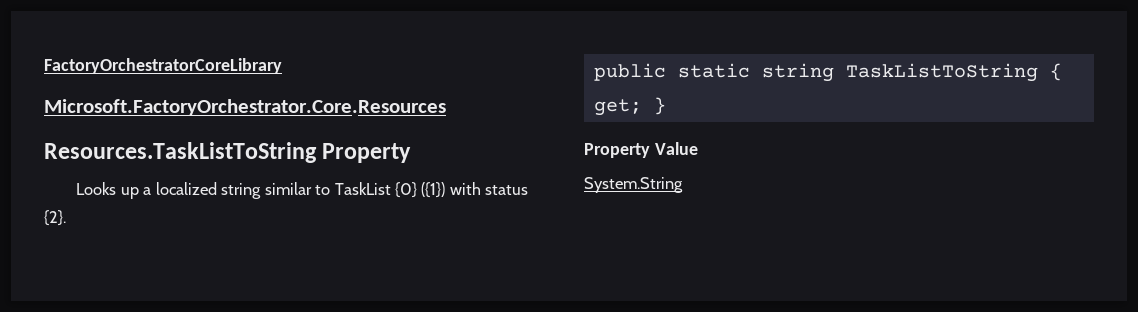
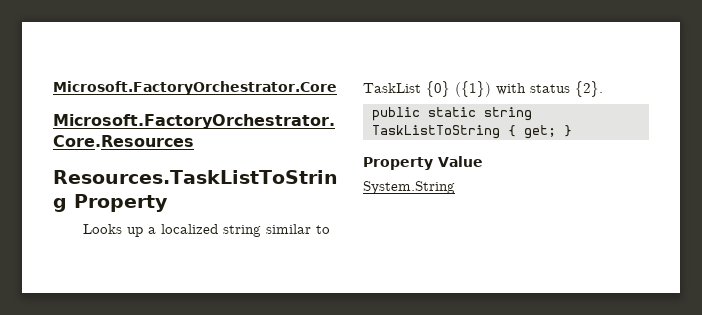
[44,58,282,74] FactoryOrchestratorCoreLibrary -> [53,81,337,95] Microsoft.FactoryOrchestrator.Core

